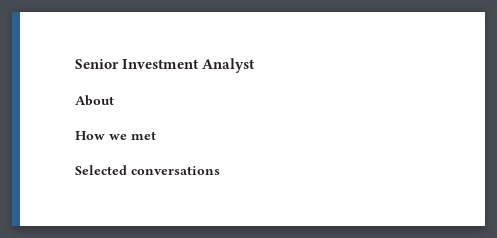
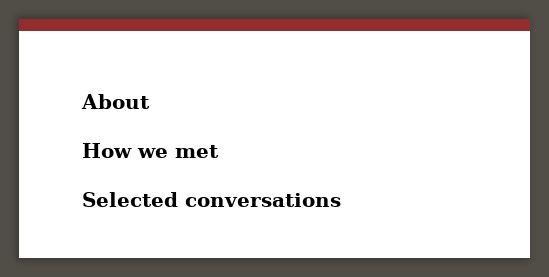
[75,58,256,73] Senior Investment Analyst // -> (81, 101) none

